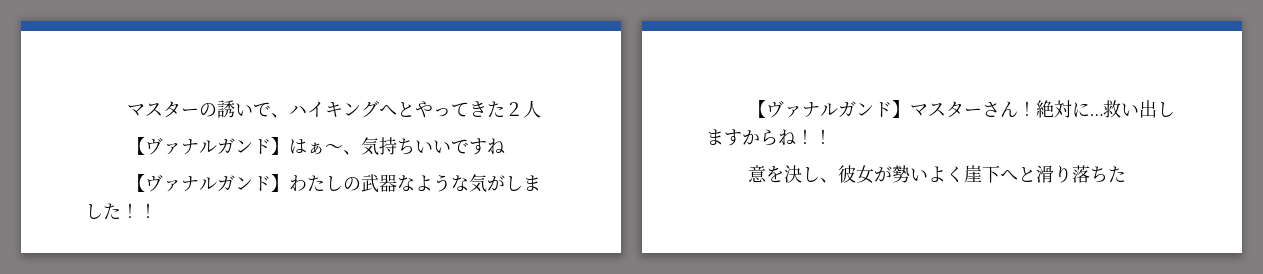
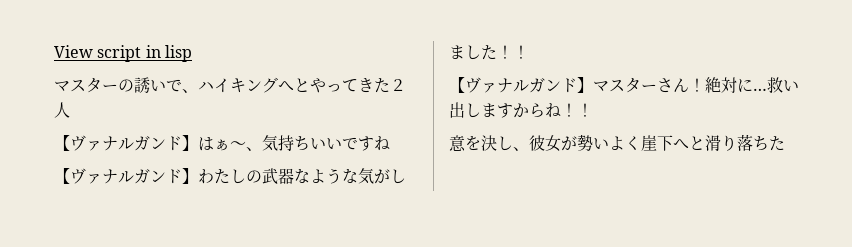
(126, 110) none -> [54,45,192,62] View script in lisp //

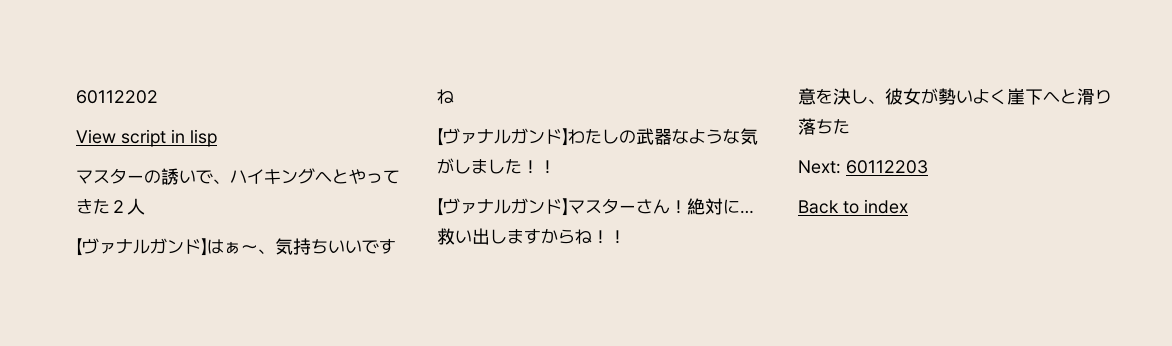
(54, 51) none -> [76,90,158,104] 60112202 //
(785, 143) none -> [798,160,928,174] [798,199,908,214] // Next: 60112203 // Back to index

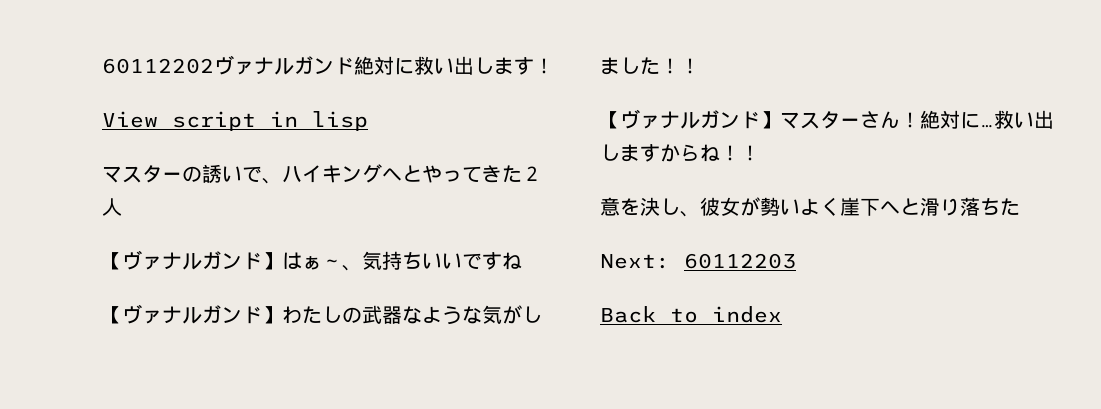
(158, 97) none -> [214,55,554,75] ヴァナルガンド絶対に救い出します！

